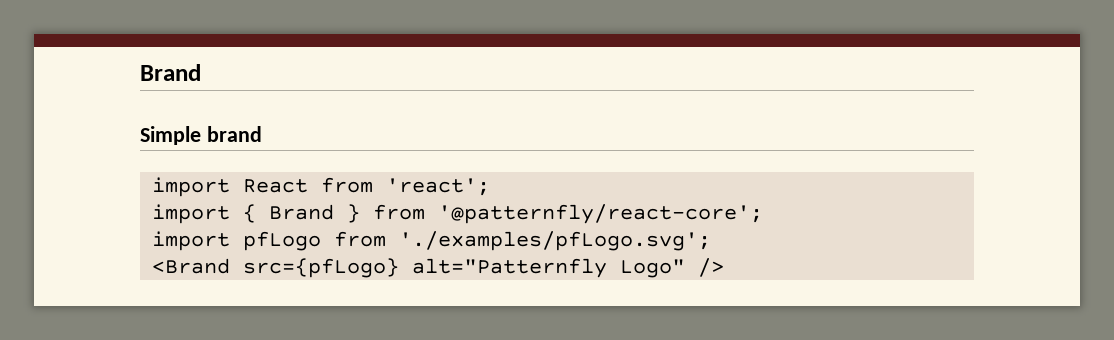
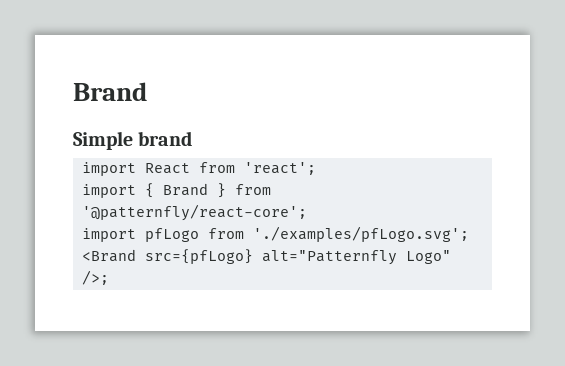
[698,258,724,277] /> -> [82,270,110,285] />;

